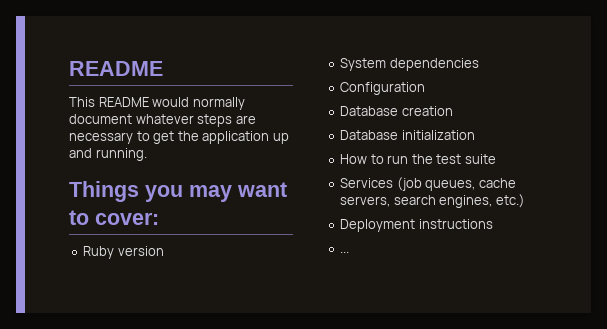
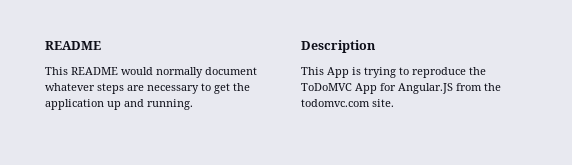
[69,181,287,202] [69,210,159,225] [83,246,164,259] [340,58,479,71] [340,82,426,95] [340,106,453,116] [340,130,475,140] [340,154,496,164] [340,177,516,191] [340,194,525,208] [340,219,493,232] [340,251,350,253] Things you may want to cover: // Ruby version // System dependencies // Configuration // Database creation // Database initialization // How to run the test suite // Services (job queues, cache servers, search engines, etc.) // Deployment instructions // ... -> [301,40,376,53] [301,67,486,78] [301,83,501,94] [301,99,394,107] Description // This App is trying to reproduce the ToDoMVC App for Angular.JS from the todomvc.com site.

